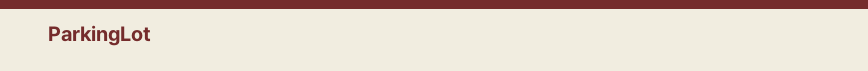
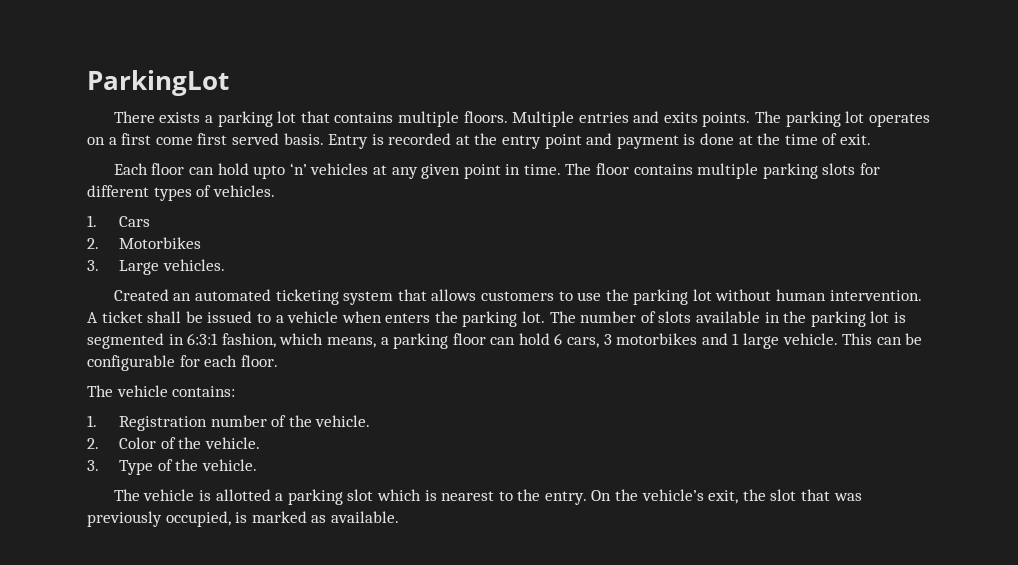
(151, 35) none -> [113,111,930,127] [87,133,871,149] [113,163,880,179] [87,185,275,201] [87,215,150,227] [87,237,201,249] [87,259,225,275] [113,289,922,305] [87,311,906,327] [87,333,923,349] [87,355,278,371] [87,385,236,397] [87,415,371,431] [87,437,260,449] [87,459,257,475] [113,489,862,505] [87,511,399,527] // There exists a parking lot that contains multiple floors. Multiple entries and exits points. The parking lot operates on a first come first served basis. Entry is recorded at the entry point and payment is done at the time of exit. // Each floor can hold upto ‘n’ vehicles at any given point in time. The floor contains multiple parking slots for different types of vehicles. // 1. Cars // 2. Motorbikes // 3. Large vehicles. // Created an automated ticketing system that allows customers to use the parking lot without human intervention. A ticket shall be issued to a vehicle when enters the parking lot. The number of slots available in the parking lot is segmented in 6:3:1 fashion, which means, a parking floor can hold 6 cars, 3 motorbikes and 1 large vehicle. This can be configurable for each floor. // The vehicle contains: // 1. Registration number of the vehicle. // 2. Color of the vehicle. // 3. Type of the vehicle. // The vehicle is allotted a parking slot which is nearest to the entry. On the vehicle’s exit, the slot that was previously occupied, is marked as available.

